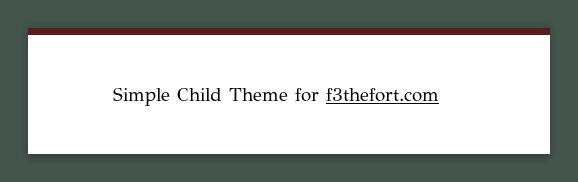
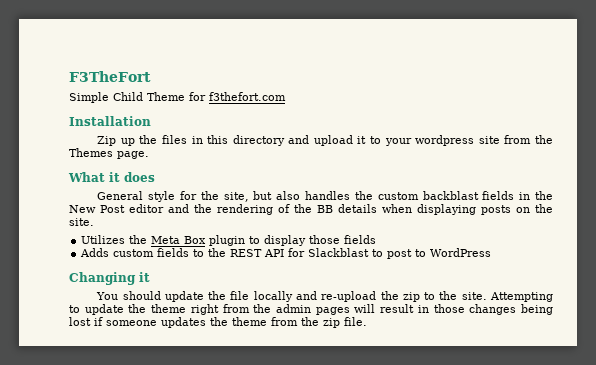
(113, 96) none -> [69,71,151,82] F3TheFort //
(439, 95) none -> [69,116,151,126] [97,135,553,146] [69,148,149,159] [68,172,155,182] [97,191,553,202] [69,204,553,215] [69,218,94,226] [81,235,377,246] [80,248,492,259] [69,272,150,285] [96,291,554,302] [69,304,553,315] [69,317,367,328] // Installation // Zip up the files in this directory and upload it to your wordpress site from the Themes page. // What it does // General style for the site, but also handles the custom backblast fields in the New Post editor and the rendering of the BB details when displaying posts on the site. // Utilizes the Meta Box plugin to display those fields // Adds custom fields to the REST API for Slackblast to post to WordPress // Changing it // You should update the file locally and re-upload the zip to the site. Attempting to update the theme right from the admin pages will result in those changes being lost if someone updates the theme from the zip file.

